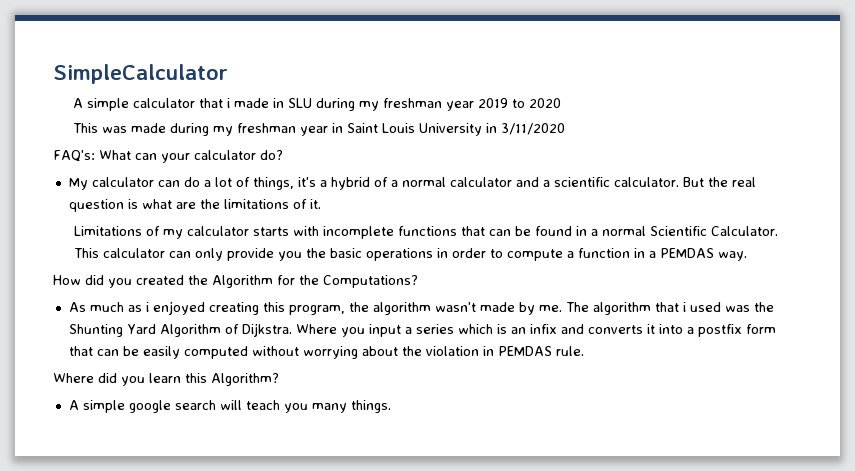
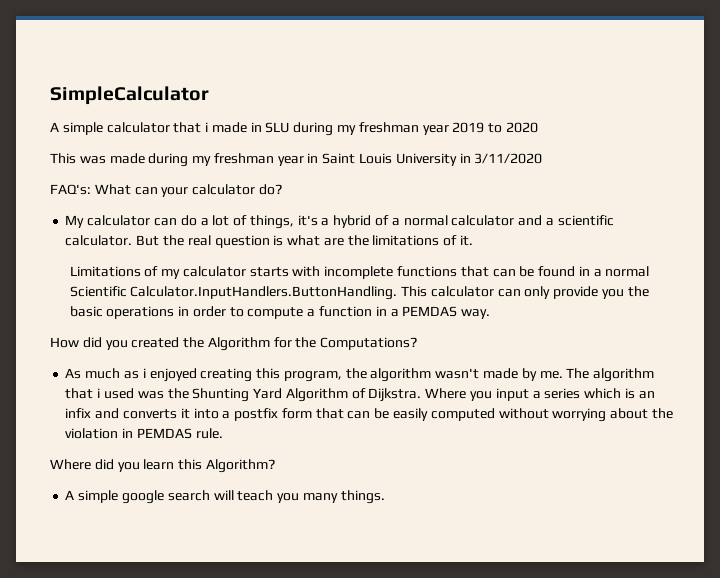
[710,226,778,236] Calculator. -> [130,286,398,300] Calculator.InputHandlers.ButtonHandling.

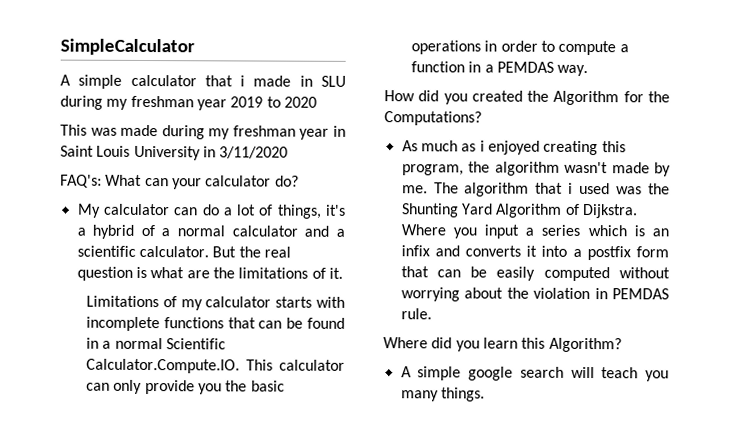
[130,286,398,300] Calculator.InputHandlers.ButtonHandling. -> [85,358,240,374] Calculator.Compute.IO.

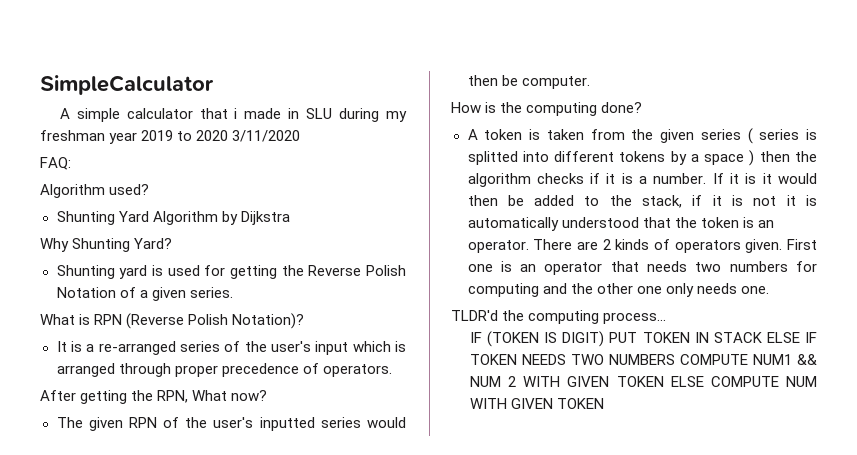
[60,124,346,140] [60,145,289,161] [60,174,299,190] [76,203,347,219] [76,224,345,239] [76,245,291,258] [76,266,343,281] [85,295,345,311] [85,316,345,332] [85,337,226,350] [85,358,345,374] [85,379,285,395] [410,40,629,56] [410,61,589,77] [384,90,670,106] [384,111,482,126] [401,140,626,156] [401,161,671,177] [401,182,670,197] [400,203,638,219] [400,224,669,239] [400,245,669,261] [400,266,670,282] [400,287,669,302] [400,308,432,320] [383,337,622,353] [400,366,669,382] [400,387,485,402] // This was made during my freshman year in Saint Louis University in 3/11/2020 // FAQ's: What can your calculator do? // My calculator can do a lot of things, it's a hybrid of a normal calculator and a scientific calculator. But the real question is what are the limitations of it. // Limitations of my calculator starts with incomplete functions that can be found in a normal Scientific Calculator.Compute.IO. This calculator can only provide you the basic operations in order to compute a function in a PEMDAS way. // How did you created the Algorithm for the Computations? // As much as i enjoyed creating this program, the algorithm wasn't made by me. The algorithm that i used was the Shunting Yard Algorithm of Dijkstra. Where you input a series which is an infix and converts it into a postfix form that can be easily computed without worrying about the violation in PEMDAS rule. // Where did you learn this Algorithm? // A simple google search will teach you many things. -> [232,130,301,142] [40,157,71,170] [40,184,150,198] [56,211,290,225] [40,238,173,252] [56,265,406,279] [56,287,233,301] [40,313,305,329] [56,341,407,355] [56,363,392,377] [40,390,268,404] [56,417,406,431] [467,75,590,89] [451,102,643,116] [467,128,817,144] [467,150,817,166] [467,173,817,187] [467,195,817,208] [467,217,774,231] [467,239,817,253] [467,261,817,275] [467,283,769,297] [451,310,667,324] [469,331,817,347] [469,354,817,365] [469,376,817,387] [469,398,605,409] 3/11/2020 // FAQ: // Algorithm used? // Shunting Yard Algorithm by Dijkstra // Why Shunting Yard? // Shunting yard is used for getting the Reverse Polish Notation of a given series. // What is RPN (Reverse Polish Notation)? // It is a re-arranged series of the user's input which is arranged through proper precedence of operators. // After getting the RPN, What now? // The given RPN of the user's inputted series would then be computer. // How is the computing done? // A token is taken from the given series ( series is splitted into different tokens by a space ) then the algorithm checks if it is a number. If it is it would then be added to the stack, if it is not it is automatically understood that the token is an operator. There are 2 kinds of operators given. First one is an operator that needs two numbers for computing and the other one only needs one. // TLDR'd the computing process... // IF (TOKEN IS DIGIT) PUT TOKEN IN STACK ELSE IF TOKEN NEEDS TWO NUMBERS COMPUTE NUM1 && NUM 2 WITH GIVEN TOKEN ELSE COMPUTE NUM WITH GIVEN TOKEN

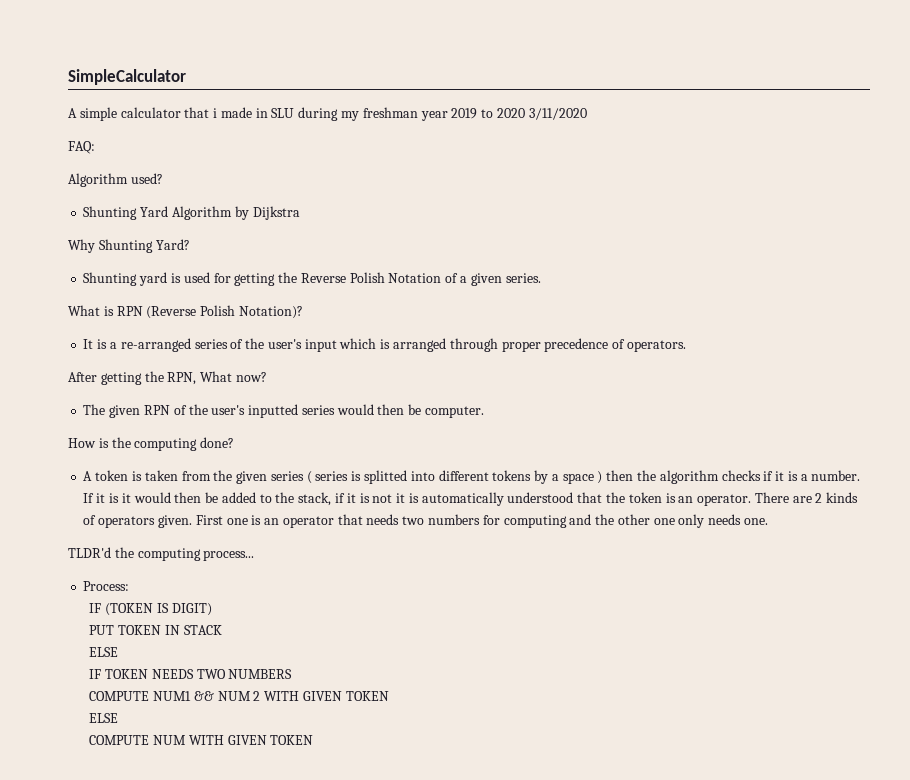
(667, 318) none -> [83,581,130,591] // Process:
(605, 339) none -> (212, 609) //
[766,332,800,343] ELSE -> [89,647,119,657] // ELSE //
(675, 359) none -> (293, 674) //
[670,376,704,387] ELSE -> [89,713,119,723] // ELSE //

